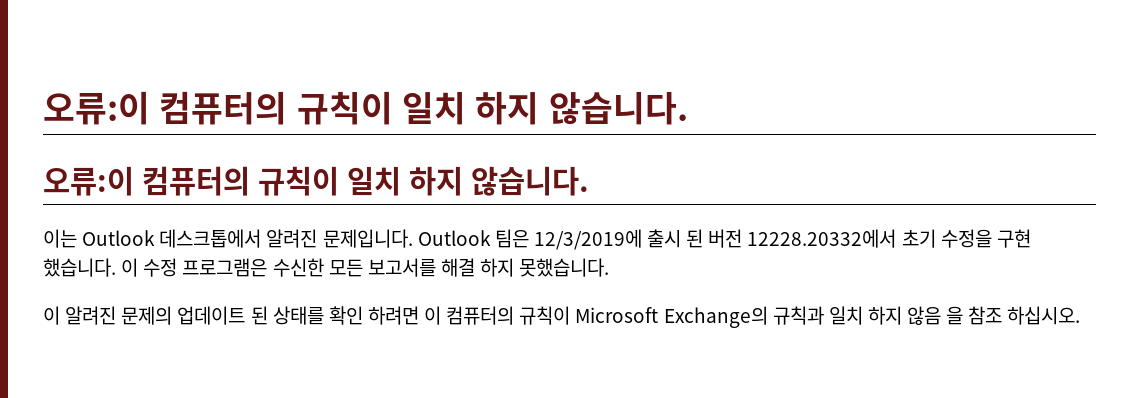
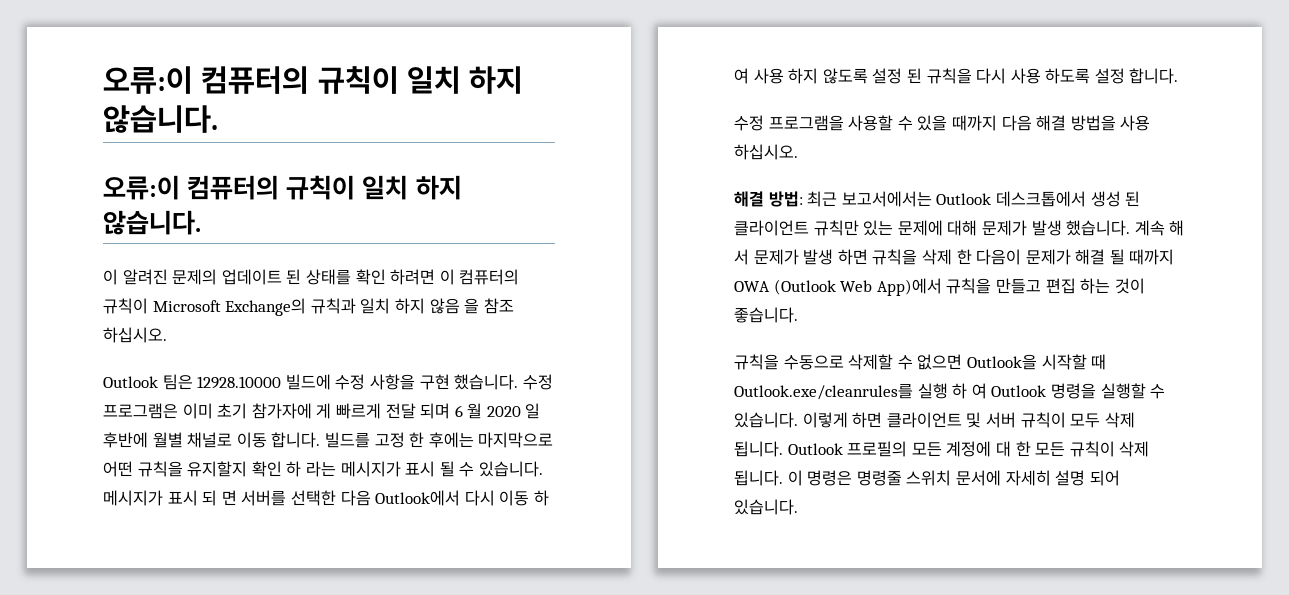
[43,229,1031,250] [43,258,610,277] // 이는 Outlook 데스크톱에서 알려진 문제입니다. Outlook 팀은 12/3/2019에 출시 된 버전 12228.20332에서 초기 수정을 구현 했습니다. 이 수정 프로그램은 수신한 모든 보고서를 해결 하지 못했습니다. -> (201, 222) none
(1081, 315) none -> [103,374,553,390] [103,403,541,419] [103,432,554,448] [103,461,543,477] [103,490,549,506] [734,68,1179,84] [734,115,1151,131] [734,144,798,160] [734,191,1141,207] [734,220,1185,236] [734,249,1175,265] [734,278,1145,296] [734,307,798,323] [734,354,1107,370] [734,383,1166,400] [734,412,1135,428] [734,441,1150,457] [734,470,1120,486] [734,499,798,515] // Outlook 팀은 12928.10000 빌드에 수정 사항을 구현 했습니다. 수정 프로그램은 이미 초기 참가자에 게 빠르게 전달 되며 6 월 2020 일 후반에 월별 채널로 이동 합니다. 빌드를 고정 한 후에는 마지막으로 어떤 규칙을 유지할지 확인 하 라는 메시지가 표시 될 수 있습니다. 메시지가 표시 되 면 서버를 선택한 다음 Outlook에서 다시 이동 하 여 사용 하지 않도록 설정 된 규칙을 다시 사용 하도록 설정 합니다. // 수정 프로그램을 사용할 수 있을 때까지 다음 해결 방법을 사용 하십시오. // 해결 방법: 최근 보고서에서는 Outlook 데스크톱에서 생성 된 클라이언트 규칙만 있는 문제에 대해 문제가 발생 했습니다. 계속 해 서 문제가 발생 하면 규칙을 삭제 한 다음이 문제가 해결 될 때까지 OWA (Outlook Web App)에서 규칙을 만들고 편집 하는 것이 좋습니다. // 규칙을 수동으로 삭제할 수 없으면 Outlook을 시작할 때 Outlook.exe/cleanrules를 실행 하 여 Outlook 명령을 실행할 수 있습니다. 이렇게 하면 클라이언트 및 서버 규칙이 모두 삭제 됩니다. Outlook 프로필의 모든 계정에 대 한 모든 규칙이 삭제 됩니다. 이 명령은 명령줄 스위치 문서에 자세히 설명 되어 있습니다.

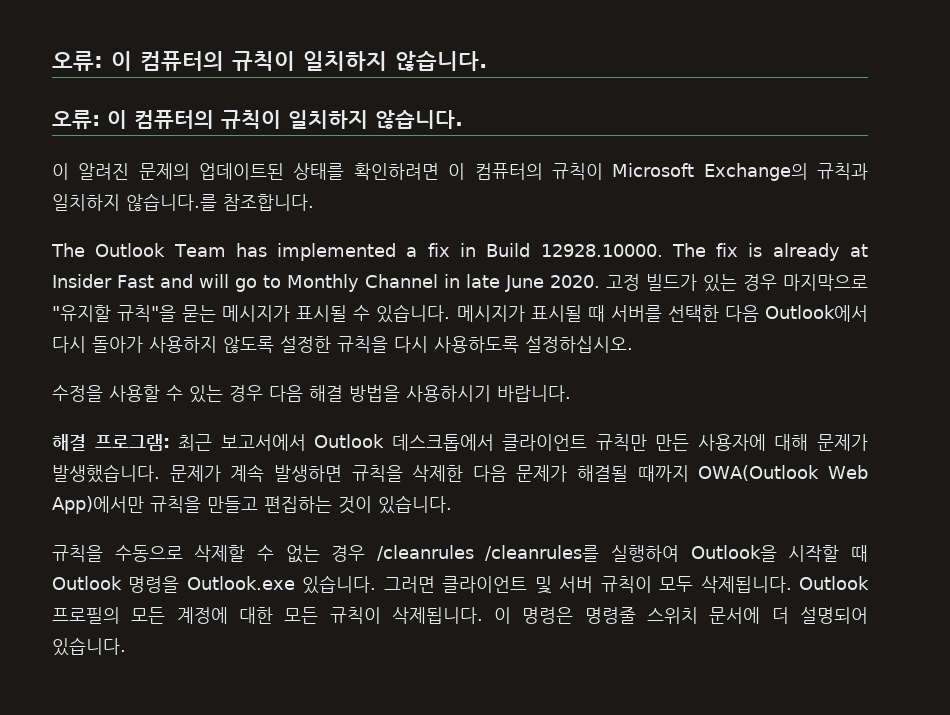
[103,66,524,94] [103,105,218,133] [103,175,462,200] 오류:이 컴퓨터의 규칙이 일치 하지 않습니다. // 오류:이 컴퓨터의 규칙이 일치 하지 -> [52,51,487,71] [52,110,368,129] 오류: 이 컴퓨터의 규칙이 일치하지 않습니다. // 오류: 이 컴퓨터의 규칙이 일치하지
[221,269,436,285] 업데이트 된 상태를 확인 하려면 -> [199,163,439,180] 업데이트된 상태를 확인하려면
[360,298,514,314] [103,327,167,343] [103,374,553,390] [103,403,541,419] [103,432,554,448] [103,461,543,477] [103,490,237,506] 일치 하지 않음 을 참조 하십시오. // Outlook 팀은 12928.10000 빌드에 수정 사항을 구현 했습니다. 수정 프로그램은 이미 초기 참가자에 게 빠르게 전달 되며 6 월 2020 일 후반에 월별 채널로 이동 합니다. 빌드를 고정 한 후에는 마지막으로 어떤 규칙을 유지할지 확인 하 라는 메시지가 표시 될 수 있습니다. 메시지가 표시 되 면 -> [52,193,314,211] [51,243,869,261] [52,274,868,292] [52,304,605,323] 일치하지 않습니다.를 참조합니다. // The Outlook Team has implemented a fix in Build 12928.10000. The fix is already at Insider Fast and will go to Monthly Channel in late June 2020. 고정 빌드가 있는 경우 마지막으로 "유지할 규칙"을 묻는 메시지가 표시될 수 있습니다. 메시지가 표시될 때
[499,490,549,506] [734,68,1179,84] [734,115,997,131] 이동 하 여 사용 하지 않도록 설정 된 규칙을 다시 사용 하도록 설정 합니다. // 수정 프로그램을 사용할 수 있을 때까지 -> [92,336,633,353] [52,385,263,403] 돌아가 사용하지 않도록 설정한 규칙을 다시 사용하도록 설정하십시오. // 수정을 사용할 수 있는 경우
[1120,115,1151,131] [734,144,798,160] [734,191,1141,207] [734,220,1185,236] [734,249,1175,265] [734,278,1145,296] [734,307,798,323] [734,354,1107,370] [734,383,1166,400] [734,412,883,428] 사용 하십시오. // 해결 방법: 최근 보고서에서는 Outlook 데스크톱에서 생성 된 클라이언트 규칙만 있는 문제에 대해 문제가 발생 했습니다. 계속 해 서 문제가 발생 하면 규칙을 삭제 한 다음이 문제가 해결 될 때까지 OWA (Outlook Web App)에서 규칙을 만들고 편집 하는 것이 좋습니다. // 규칙을 수동으로 삭제할 수 없으면 Outlook을 시작할 때 Outlook.exe/cleanrules를 실행 하 여 Outlook 명령을 실행할 수 있습니다. 이렇게 하면 -> [406,385,571,402] [52,434,868,451] [52,464,869,483] [52,495,452,514] [52,545,868,563] [52,575,435,594] 사용하시기 바랍니다. // 해결 프로그램: 최근 보고서에서 Outlook 데스크톱에서 클라이언트 규칙만 만든 사용자에 대해 문제가 발생했습니다. 문제가 계속 발생하면 규칙을 삭제한 다음 문제가 해결될 때까지 OWA(Outlook Web App)에서만 규칙을 만들고 편집하는 것이 있습니다. // 규칙을 수동으로 삭제할 수 없는 경우 /cleanrules /cleanrules를 실행하여 Outlook을 시작할 때 Outlook 명령을 Outlook.exe 있습니다. 그러면
[1104,412,1135,428] [734,441,783,457] 삭제 됩니다. -> [700,576,792,593] 삭제됩니다.
[995,441,1150,457] [734,470,783,486] 대 한 모든 규칙이 삭제 됩니다. -> [238,607,483,624] 대한 모든 규칙이 삭제됩니다.
[1005,470,1120,486] 자세히 설명 되어 -> [771,607,868,624] 더 설명되어

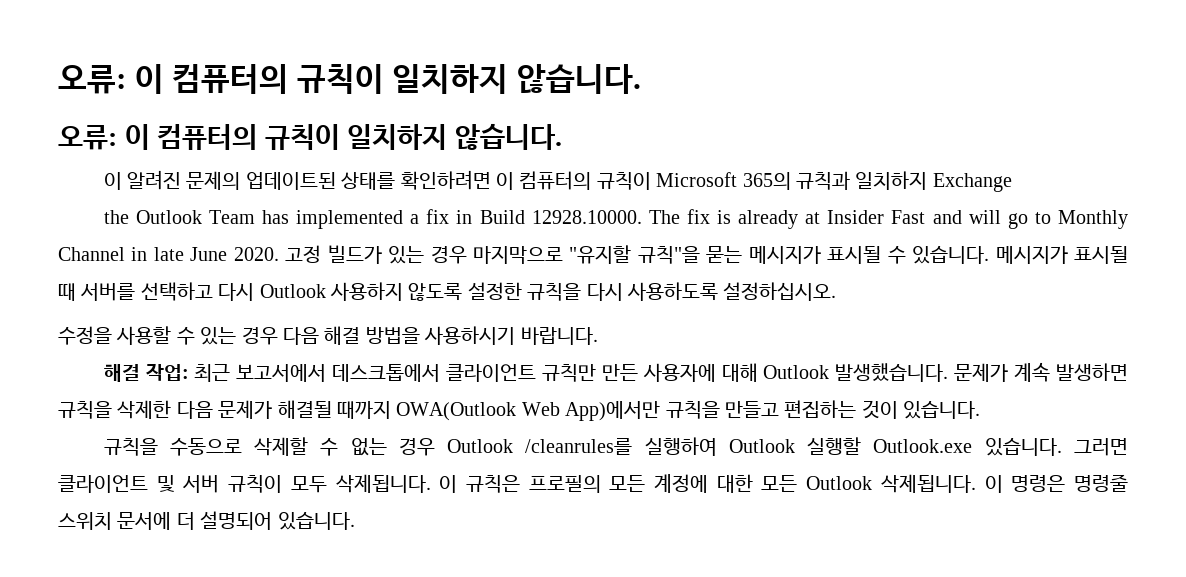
[703,163,808,181] Exchange의 -> [742,172,791,190] 365의
[126,193,314,211] [51,243,85,257] 않습니다.를 참조합니다. // The -> [932,173,1012,192] [103,210,129,224] Exchange // the
[667,305,869,322] [52,336,143,353] 선택한 다음 Outlook에서 다시 돌아가 -> [140,282,326,301] 선택하고 다시 Outlook
[94,434,170,451] 프로그램: -> [145,363,189,381] 작업:
[314,434,385,448] Outlook -> (327, 373) none
[816,434,868,451] 문제가 -> [763,365,830,379] Outlook
[376,545,474,561] /cleanrules -> [447,439,514,453] Outlook
[690,545,868,562] [52,576,180,593] Outlook을 시작할 때 Outlook 명령을 -> [728,437,862,455] Outlook 실행할
[799,576,870,590] Outlook -> [439,475,520,493] 이 규칙은
[329,607,381,624] 규칙이 -> [806,476,873,490] Outlook

